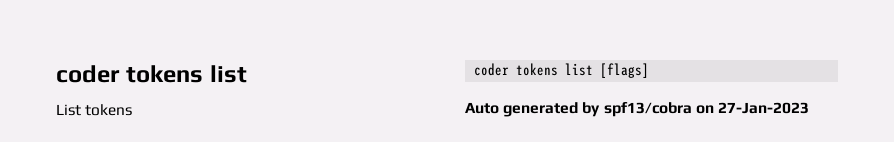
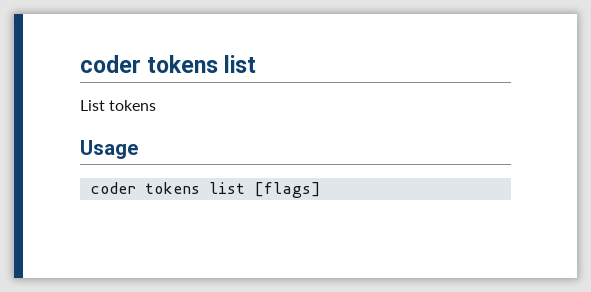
(133, 110) none -> [80,140,138,159] // Usage
[465,102,809,117] // Auto generated by spf13/cobra on 27-Jan-2023 -> (321, 190) none

